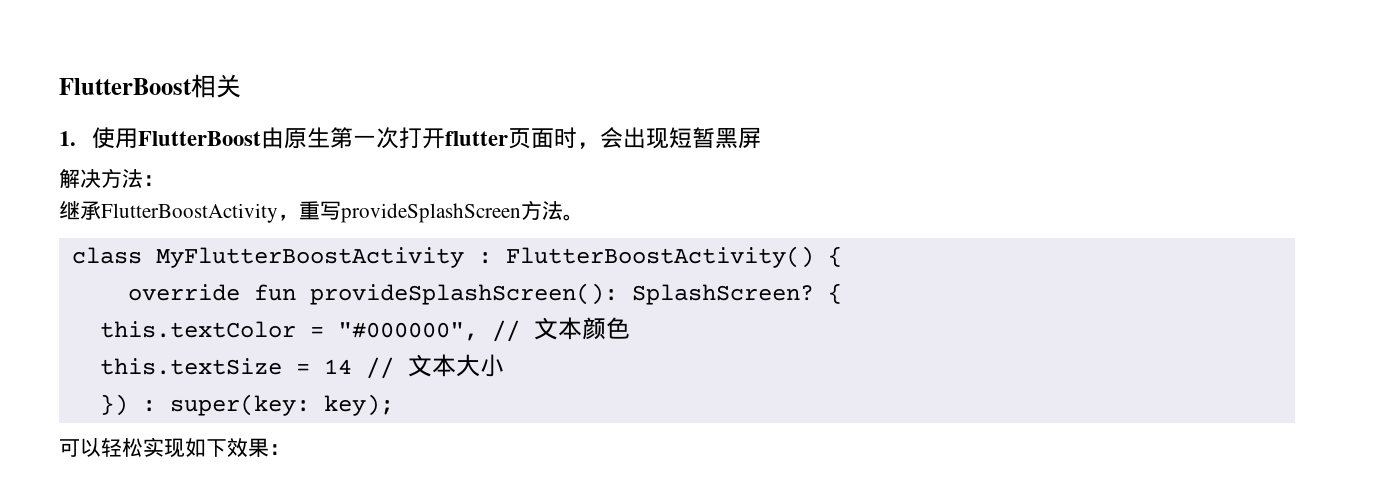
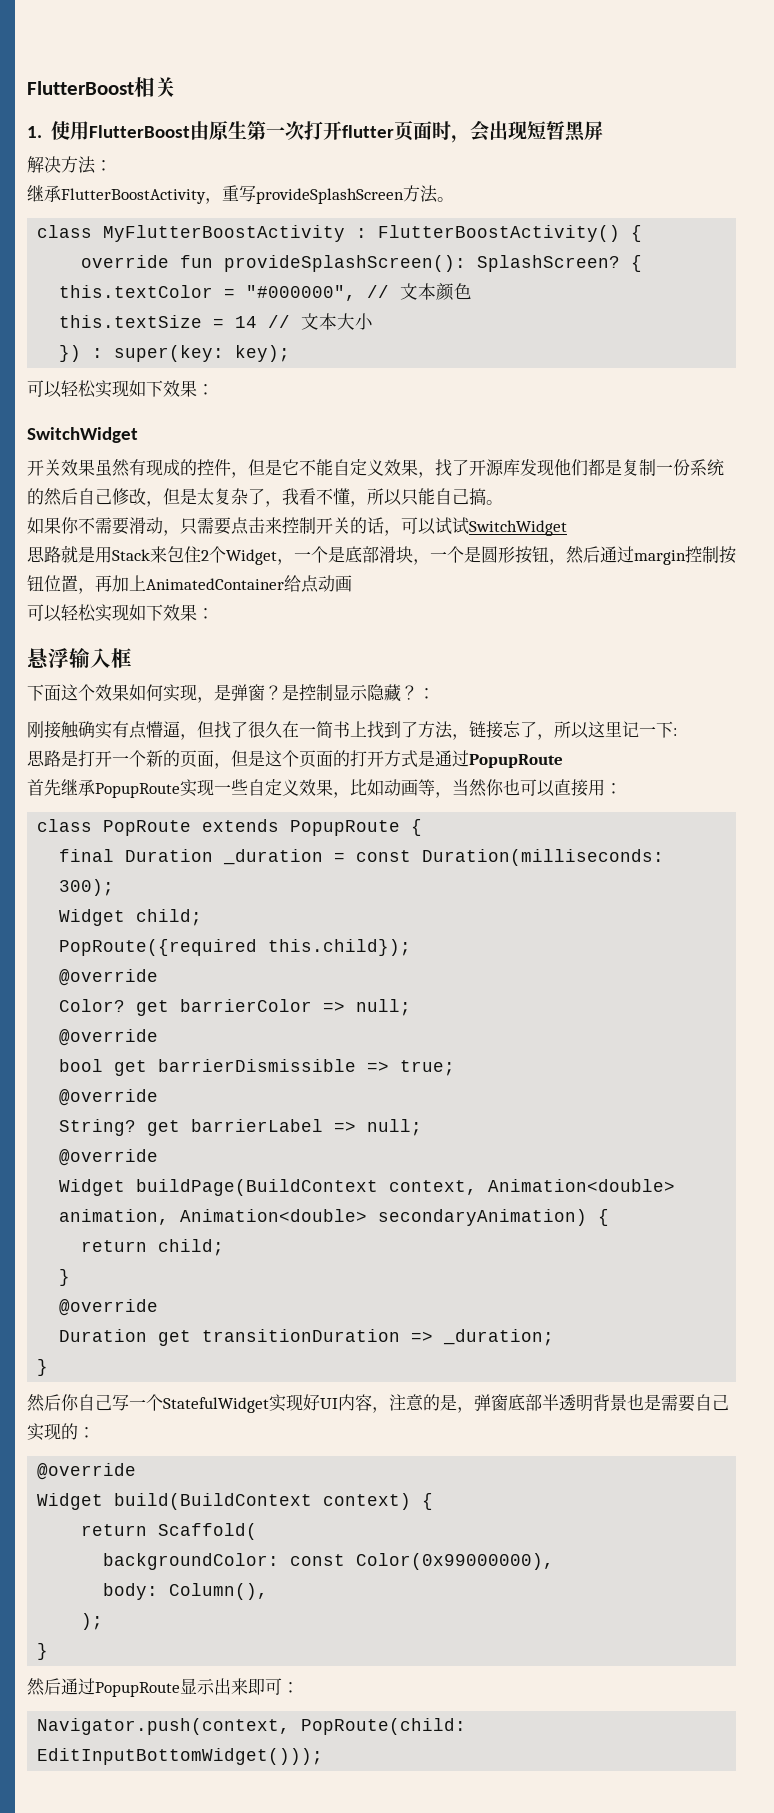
(290, 449) none -> [27,427,138,443] [27,459,724,478] [27,488,503,507] [27,517,567,536] [27,545,736,565] [27,575,352,594] [27,604,214,622] [27,647,132,669] [27,684,435,703] [27,721,677,740] [27,750,563,769] [27,779,622,798] [37,819,423,836] [59,849,665,866] [59,879,115,896] [59,909,203,926] [59,939,412,956] [59,969,159,986] [59,999,412,1016] [59,1029,159,1046] [59,1059,456,1076] [59,1089,159,1106] [59,1119,423,1136] [59,1149,159,1166] [59,1179,676,1196] [59,1209,610,1226] [81,1239,225,1256] [59,1269,71,1286] [59,1299,159,1316] [59,1329,555,1346] [37,1359,49,1376] [27,1394,729,1413] [27,1423,95,1441] [37,1463,137,1480] [37,1493,434,1510] [81,1523,258,1540] [103,1553,555,1570] [103,1583,269,1600] [81,1613,104,1630] [37,1643,49,1660] [27,1678,299,1697] [37,1718,467,1735] [37,1748,324,1765] // SwitchWidget // 开关效果虽然有现成的控件，但是它不能自定义效果，找了开源库发现他们都是复制一份系统的然后自己修改，但是太复杂了，我看不懂，所以只能自己搞。 // 如果你不需要滑动，只需要点击来控制开关的话，可以试试SwitchWidget // 思路就是用Stack来包住2个Widget，一个是底部滑块，一个是圆形按钮，然后通过margin控制按钮位置，再加上AnimatedContainer给点动画 // 可以轻松实现如下效果： // 悬浮输入框 // 下面这个效果如何实现，是弹窗？是控制显示隐藏？： // 刚接触确实有点懵逼，但找了很久在一简书上找到了方法，链接忘了，所以这里记一下: // 思路是打开一个新的页面，但是这个页面的打开方式是通过PopupRoute // 首先继承PopupRoute实现一些自定义效果，比如动画等，当然你也可以直接用： // class PopRoute extends PopupRoute { // final Duration _duration = const Duration(milliseconds: 300); // Widget child; // PopRoute({required this.child}); // @override // Color? get barrierColor => null; // @override // bool get barrierDismissible => true; // @override // String? get barrierLabel => null; // @override // Widget buildPage(BuildContext context, Animation<double> animation, Animation<double> secondaryAnimation) { // return child; // } // @override // Duration get transitionDuration => _duration; // } // 然后你自己写一个StatefulWidget实现好UI内容，注意的是，弹窗底部半透明背景也是需要自己实现的： // @override // Widget build(BuildContext context) { // return Scaffold( // backgroundColor: const Color(0x99000000), // body: Column(), // ); // } // 然后通过PopupRoute显示出来即可： // Navigator.push(context, PopRoute(child: EditInputBottomWidget()));

